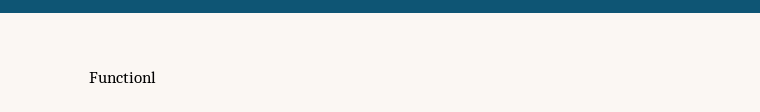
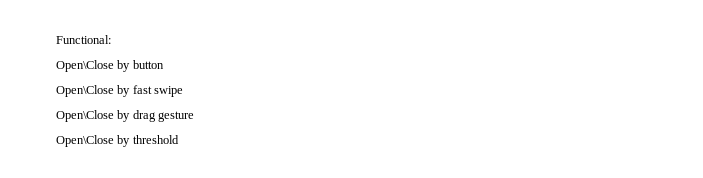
[89,71,156,83] Functionl -> [56,35,111,44] [56,60,164,72] [56,85,184,97] [56,110,195,122] [56,135,179,147] Functional: // Open\Close by button // Open\Close by fast swipe // Open\Close by drag gesture // Open\Close by threshold

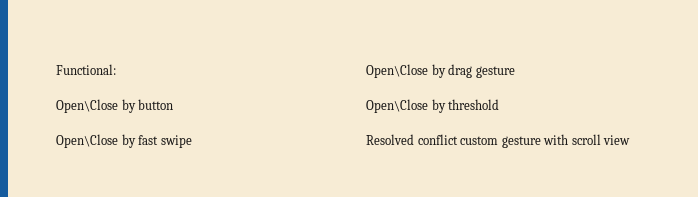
(179, 139) none -> [366,134,631,148] // Resolved conflict custom gesture with scroll view

